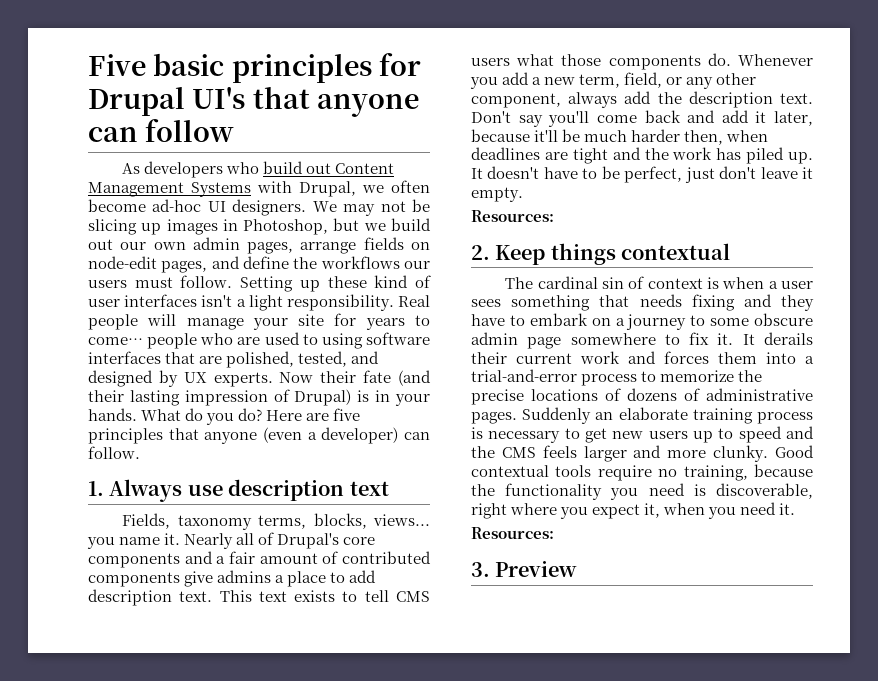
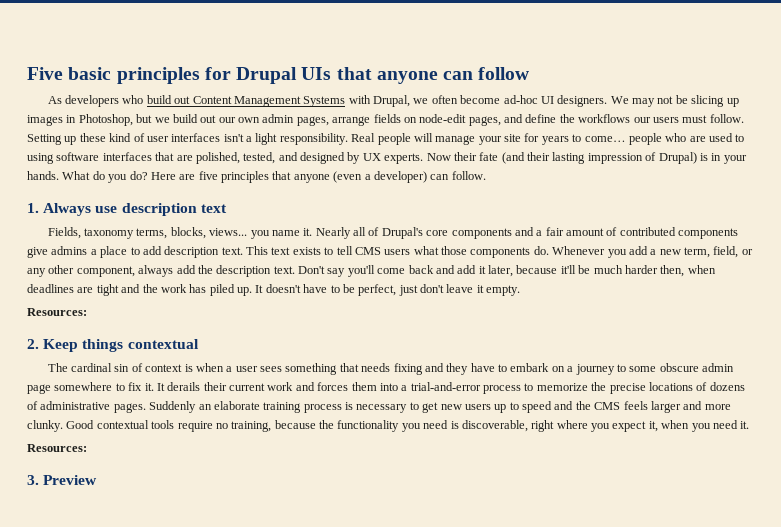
[192,87,246,109] UI's -> [301,67,332,80] UIs

